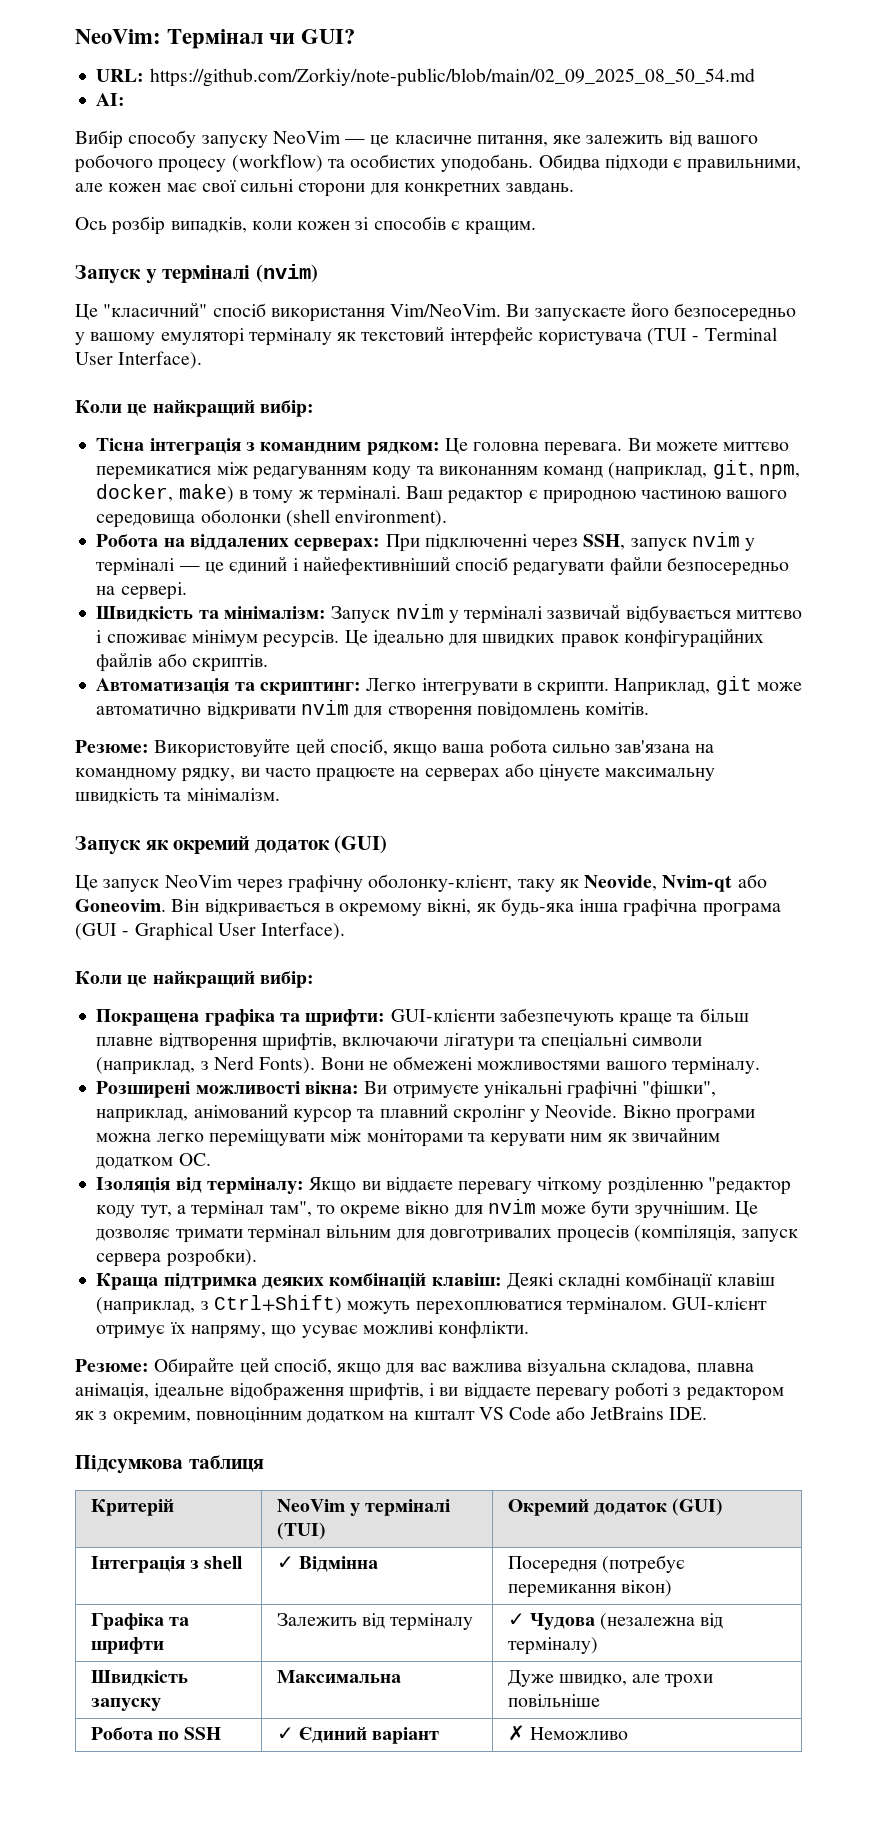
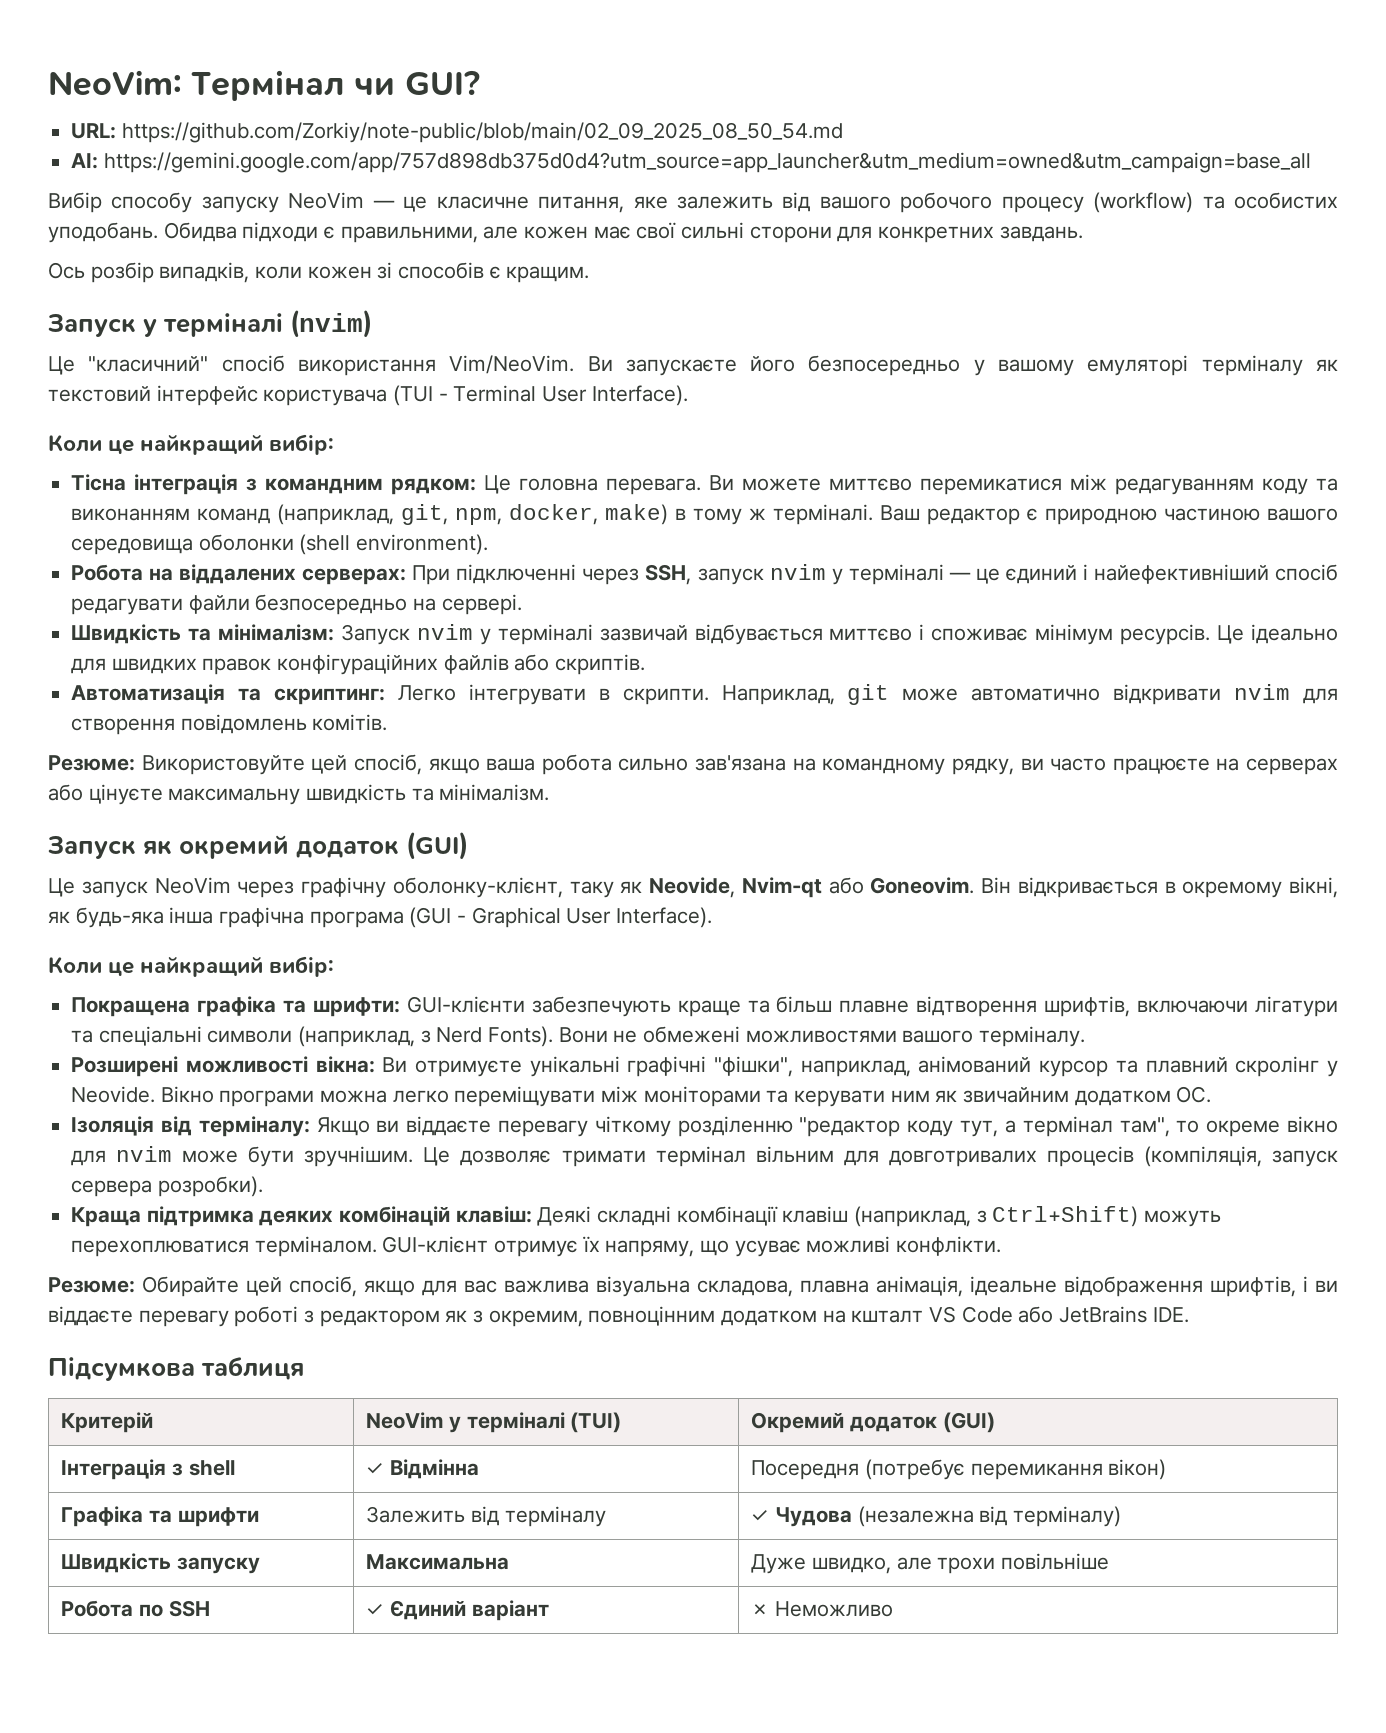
(126, 99) none -> [103,152,1311,173] https://gemini.google.com/app/757d898db375d0d4?utm_source=app_launcher&utm_medium=owned&utm_campaign=base_all

